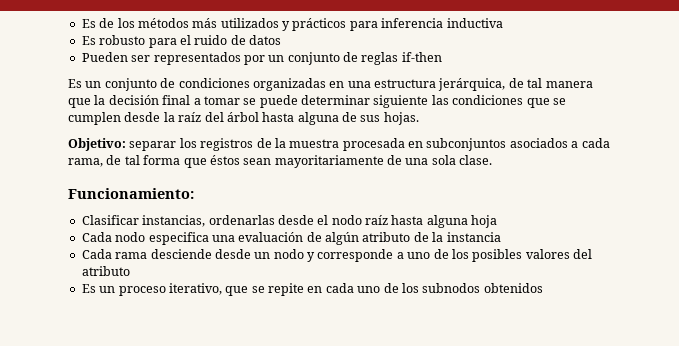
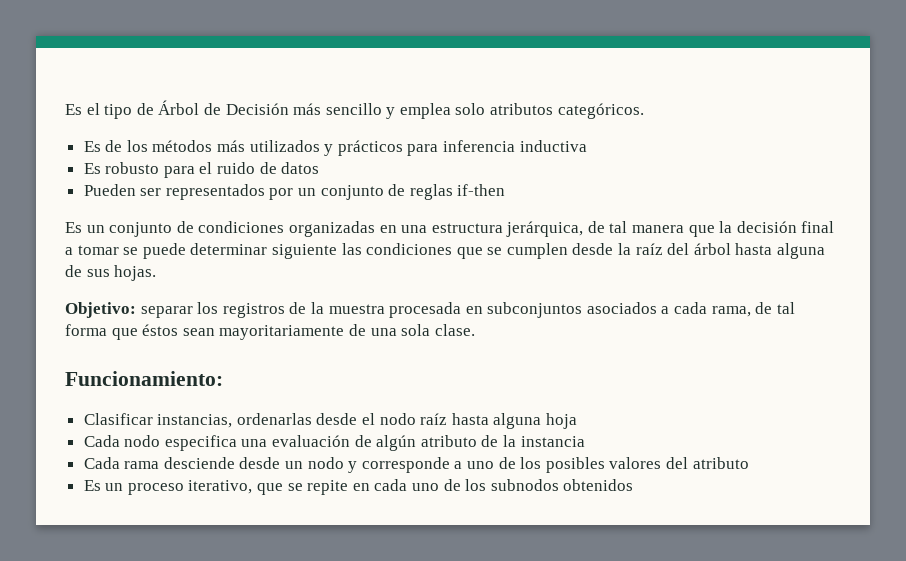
[81,19,96,28] Es -> [65,100,644,119] [83,141,101,152] Es el tipo de Árbol de Decisión más sencillo y emplea solo atributos categóricos. // Es

